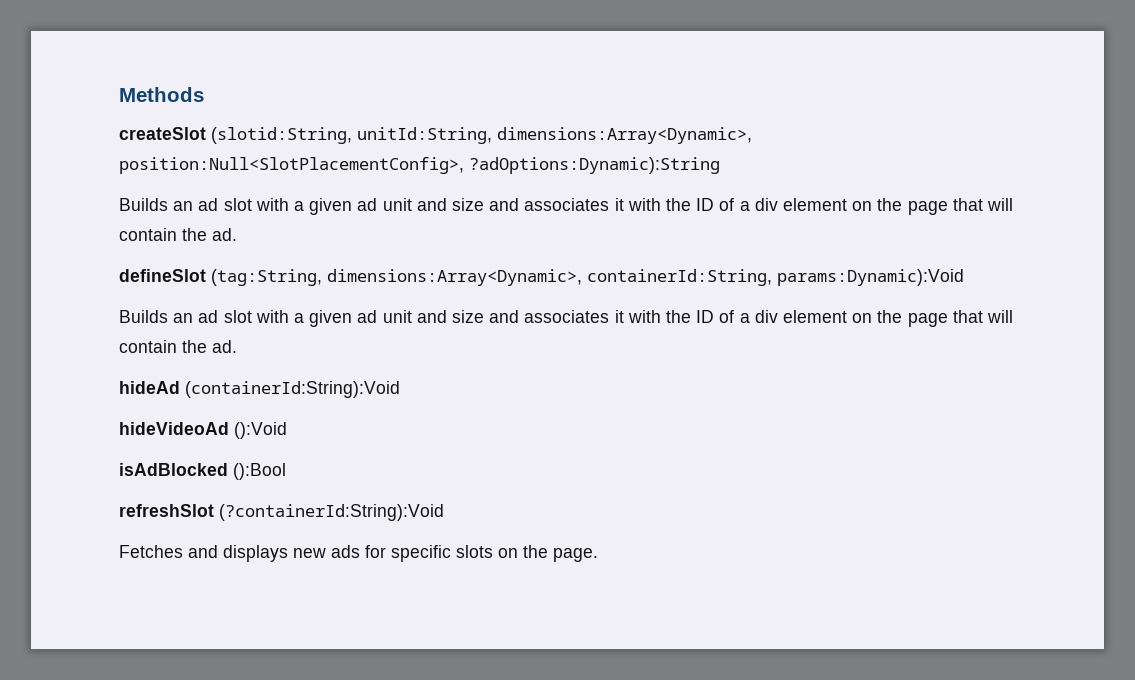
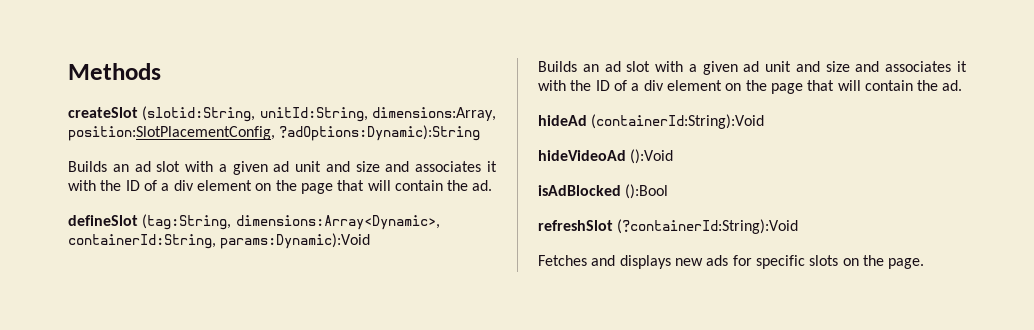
[497,127,752,144] [119,157,464,174] dimensions:Array<Dynamic>, position:Null<SlotPlacementConfig>, -> [372,107,496,121] [68,126,275,141] dimensions:Array, position:SlotPlacementConfig,

